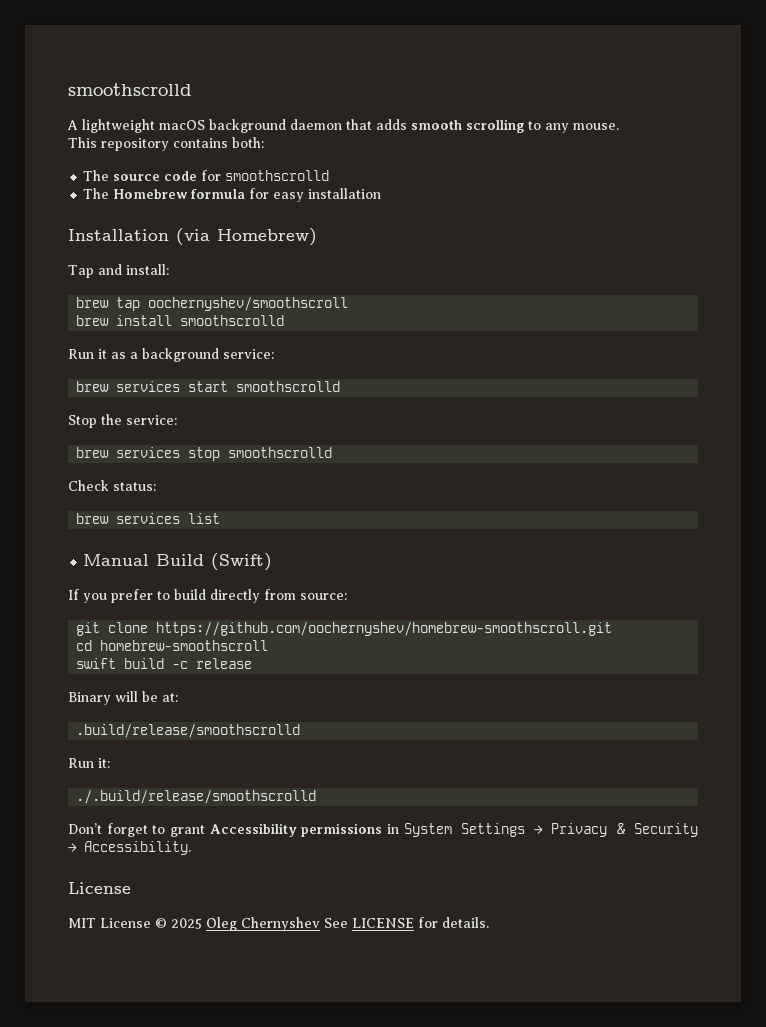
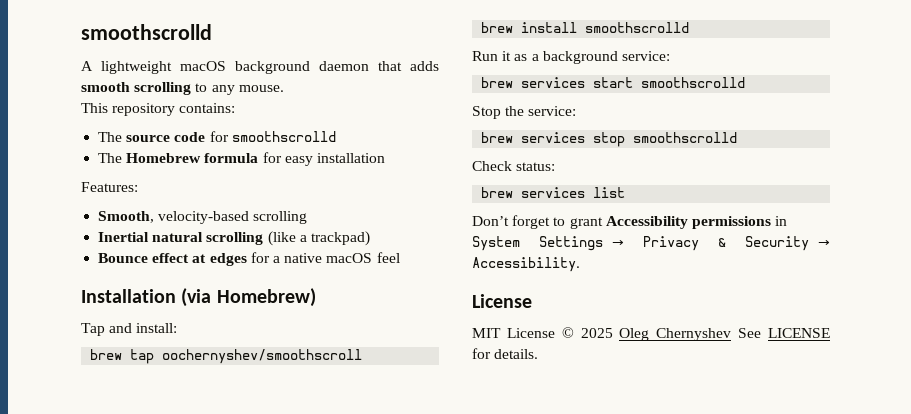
[173,137,264,148] contains both: -> [179,103,236,113] contains:
(382, 193) none -> [81,182,138,192] [98,211,308,224] [98,231,370,246] [98,252,400,266] // Features: // Smooth, velocity-based scrolling // Inertial natural scrolling (like a trackpad) // Bounce effect at edges for a native macOS feel
[83,553,273,571] [68,589,347,603] [76,622,613,636] [76,640,269,651] [76,658,253,669] [68,691,178,705] [76,724,301,738] [68,758,110,768] [76,790,317,804] // Manual Build (Swift) // If you prefer to build directly from source: // git clone https://github.com/oochernyshev/homebrew-smoothscroll.git // cd homebrew-smoothscroll // swift build -c release // Binary will be at: // .build/release/smoothscrolld // Run it: // ./.build/release/smoothscrolld -> (626, 192) none

